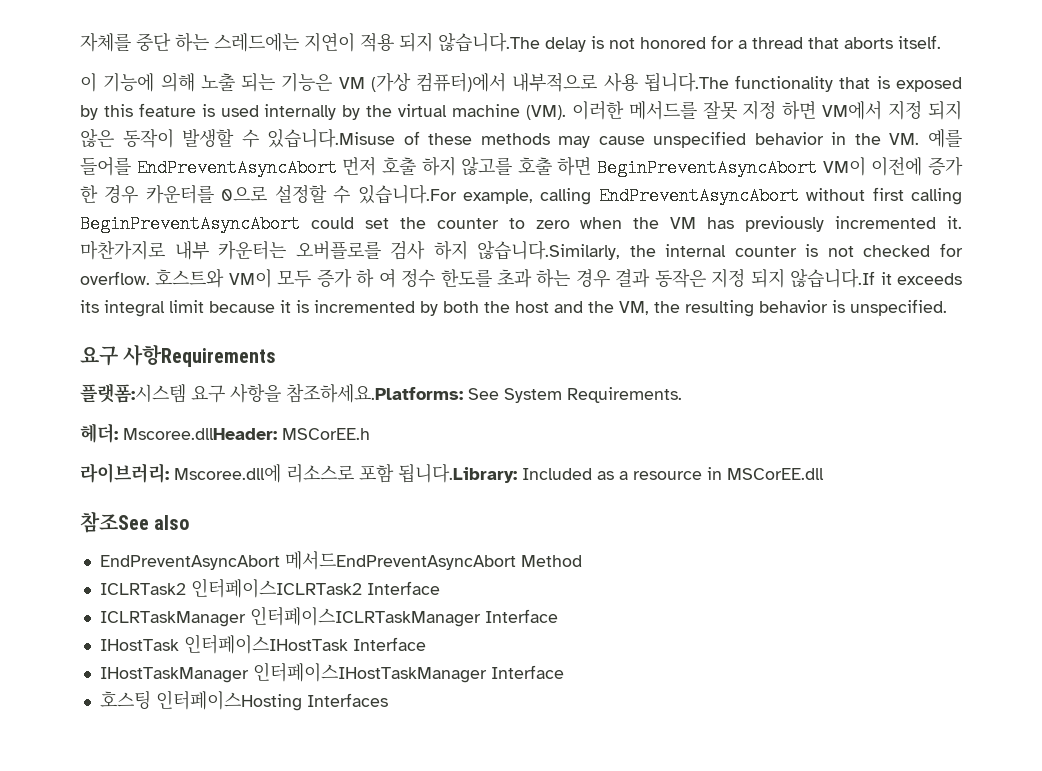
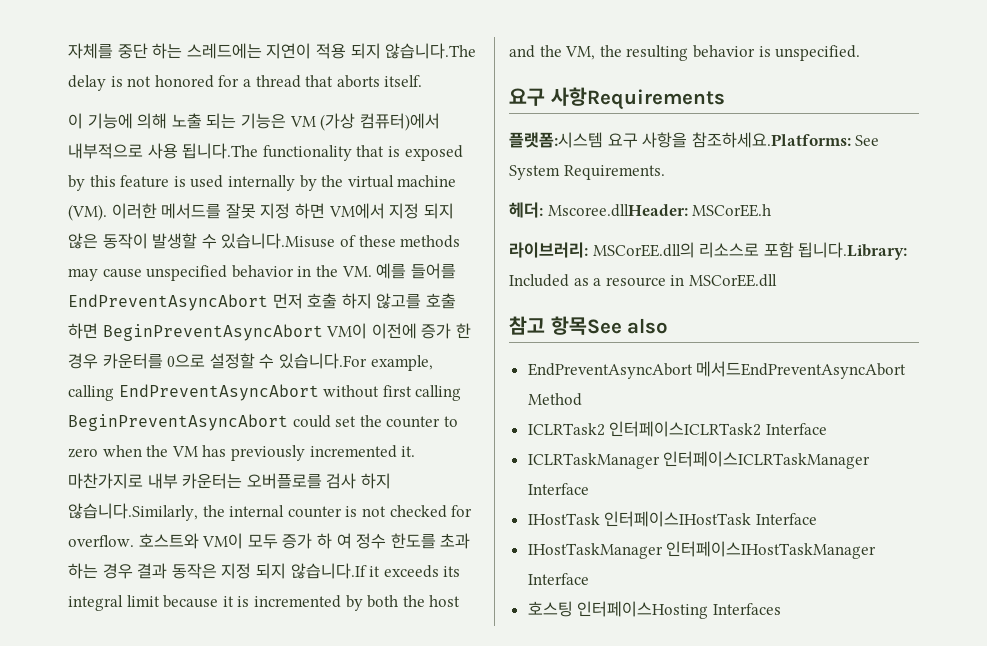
[174,464,281,483] Mscoree.dll에 -> [592,242,695,258] MSCorEE.dll의
[80,511,149,533] 참조See -> [509,316,622,335] 참고 항목See

